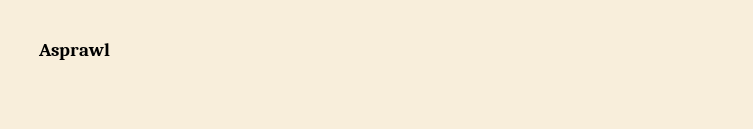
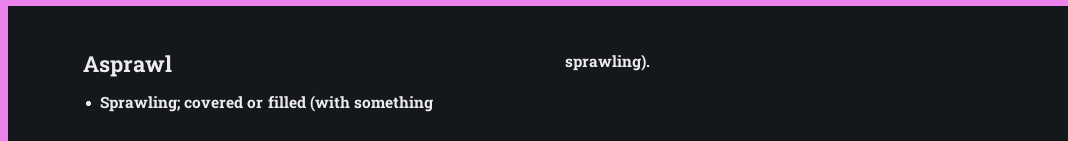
(110, 51) none -> [100,95,433,112] [565,54,651,71] // Sprawling; covered or filled (with something sprawling).

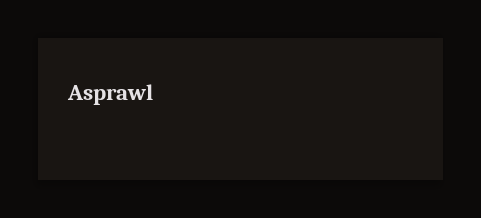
[100,95,433,112] [565,54,651,71] // Sprawling; covered or filled (with something sprawling). -> (153, 94) none

